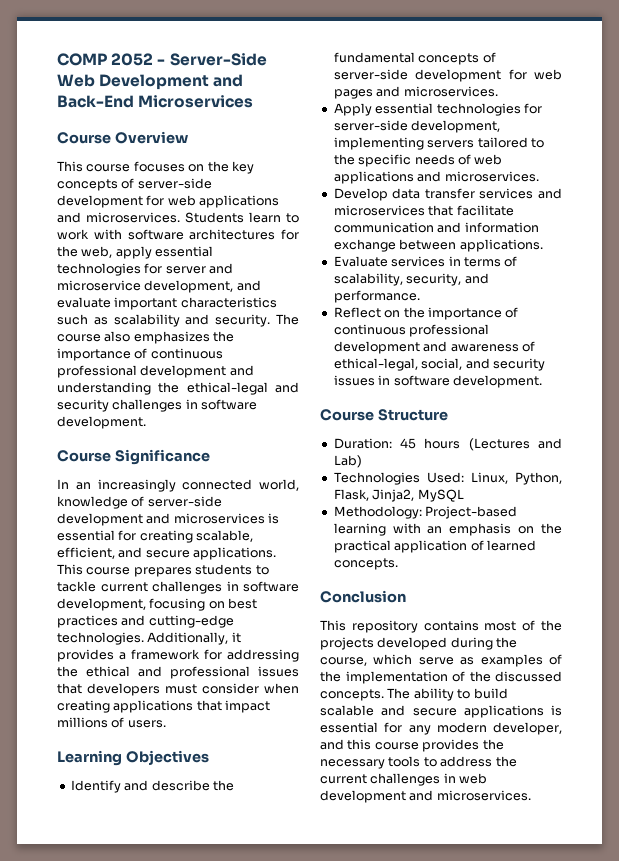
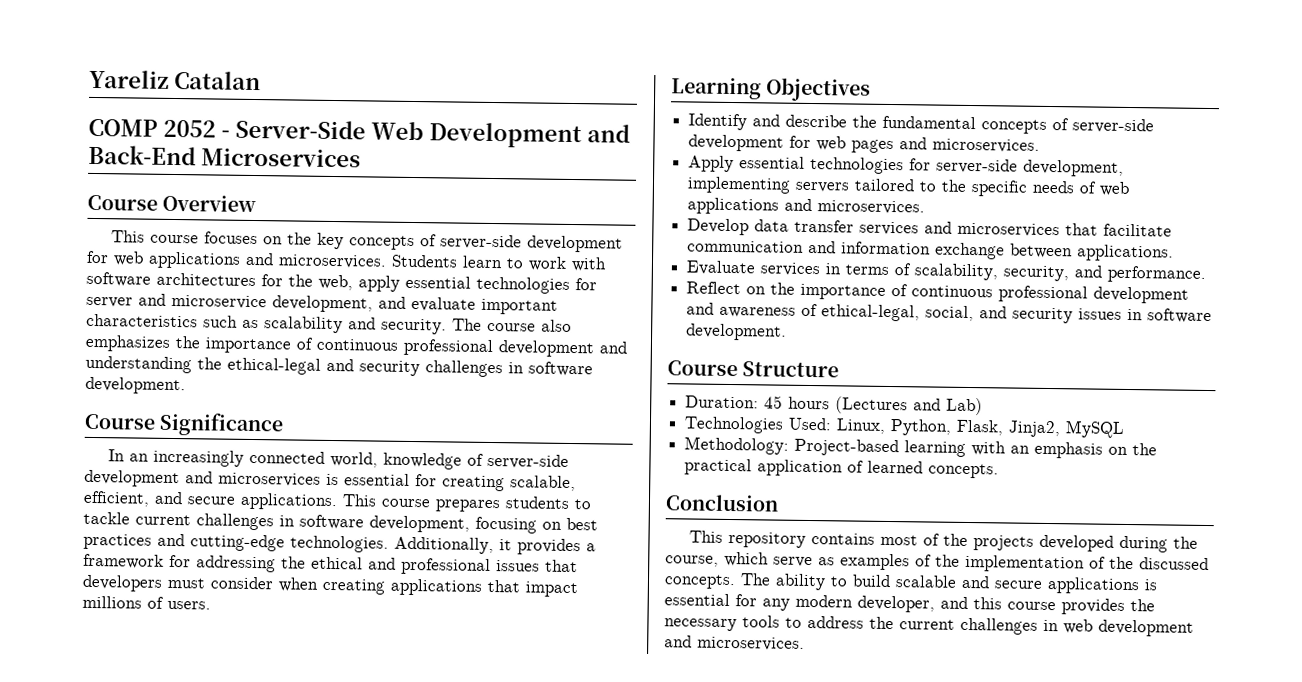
(57, 59) none -> [89,69,261,91] Yareliz Catalan //

